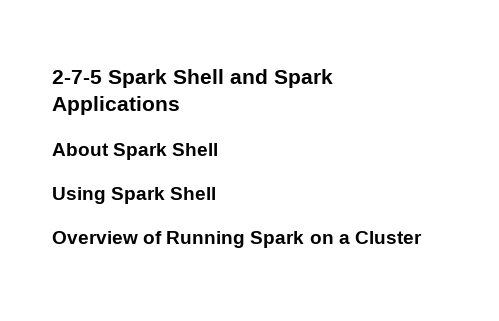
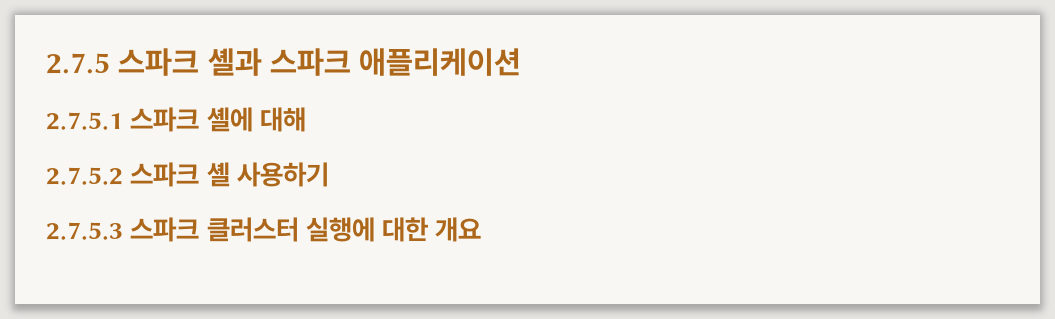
[52,69,333,88] [52,96,180,115] [52,143,219,160] [52,187,217,204] [52,231,422,248] 2-7-5 Spark Shell and Spark Applications // About Spark Shell // Using Spark Shell // Overview of Running Spark on a Cluster -> [46,48,522,76] [46,107,306,132] [46,162,329,187] [46,217,482,242] 2.7.5 스파크 셸과 스파크 애플리케이션 // 2.7.5.1 스파크 셸에 대해 // 2.7.5.2 스파크 셸 사용하기 // 2.7.5.3 스파크 클러스터 실행에 대한 개요

